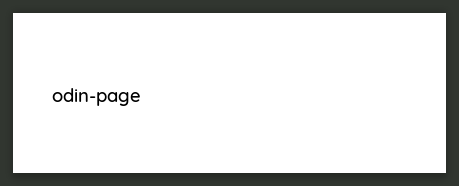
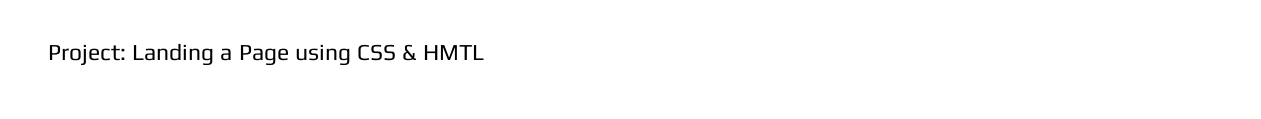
[52,88,141,106] odin-page -> [48,43,485,66] Project: Landing a Page using CSS & HMTL

